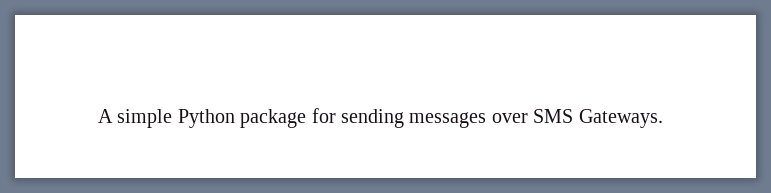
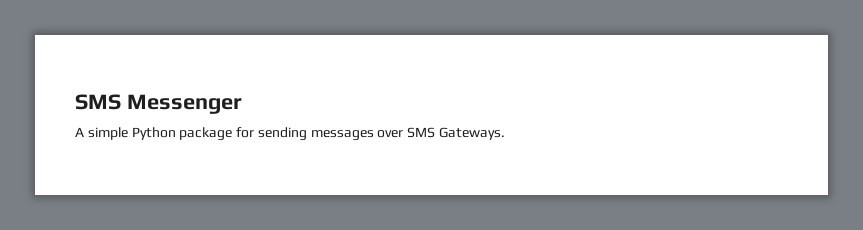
(98, 116) none -> [75,94,242,114] SMS Messenger //

